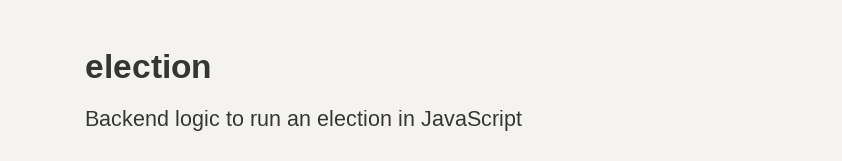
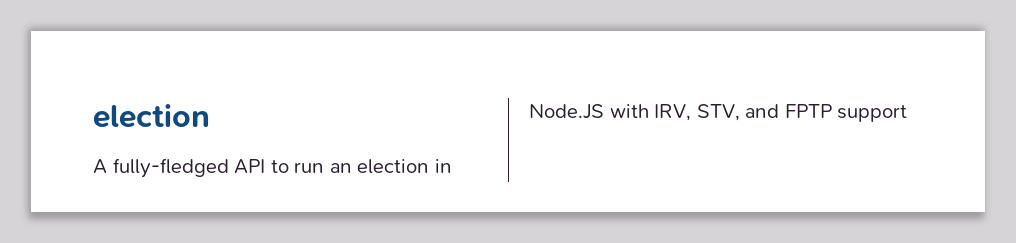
[85,110,220,131] Backend logic -> [93,158,266,178] A fully-fledged API
[421,110,522,131] JavaScript -> [529,104,908,122] Node.JS with IRV, STV, and FPTP support

